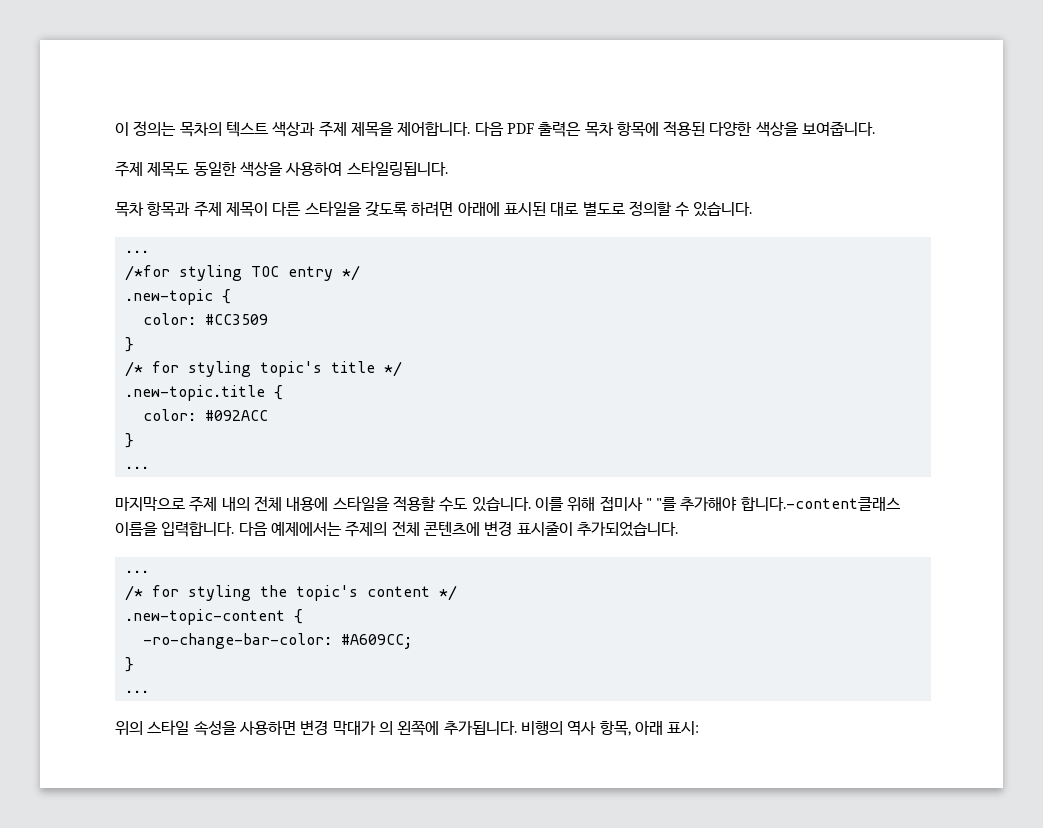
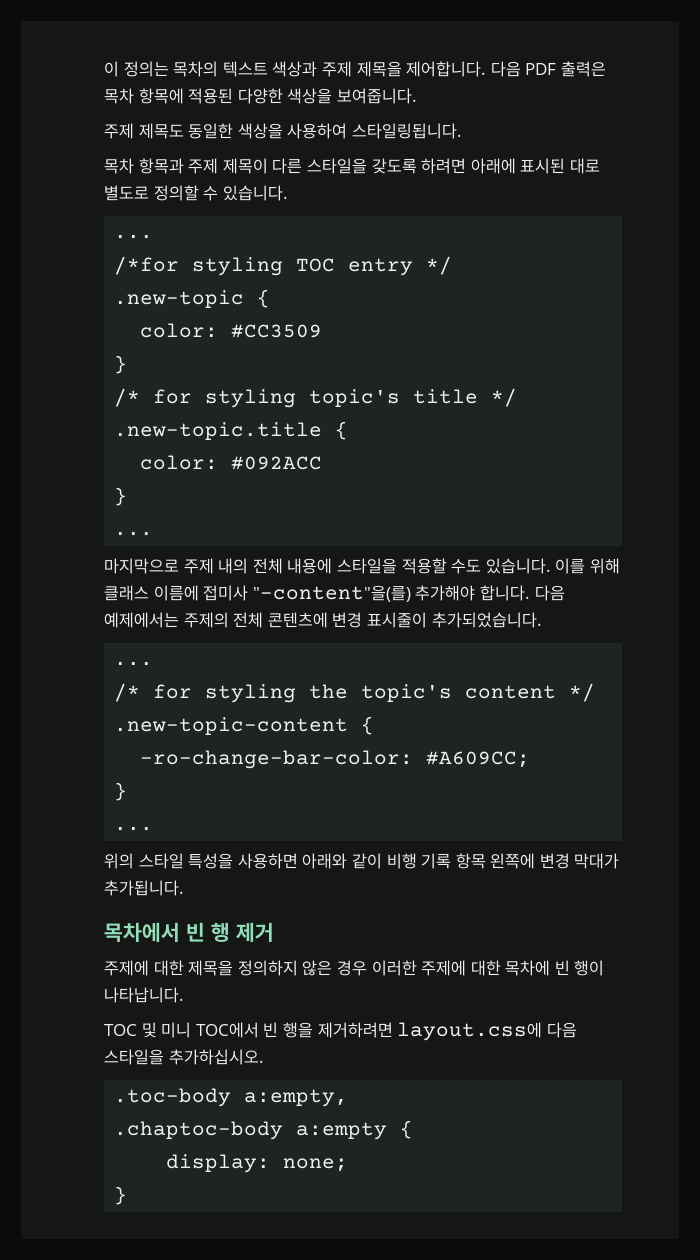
[599,496,900,511] [115,522,235,537] 접미사 " "를 추가해야 합니다.-content클래스 이름을 입력합니다. -> [104,585,530,602] 클래스 이름에 접미사 "-content"을(를) 추가해야 합니다.
[193,720,700,736] 속성을 사용하면 변경 막대가 의 왼쪽에 추가됩니다. 비행의 역사 항목, 아래 표시: -> [188,853,620,869] [104,880,184,896] [104,922,274,942] [104,960,605,976] [104,987,184,1003] [104,1022,577,1041] [104,1049,264,1065] [114,1088,349,1107] [114,1120,414,1140] [166,1154,349,1173] [114,1186,128,1205] 특성을 사용하면 아래와 같이 비행 기록 항목 왼쪽에 변경 막대가 추가됩니다. // 목차에서 빈 행 제거 // 주제에 대한 제목을 정의하지 않은 경우 이러한 주제에 대한 목차에 빈 행이 나타납니다. // TOC 및 미니 TOC에서 빈 행을 제거하려면 layout.css에 다음 스타일을 추가하십시오. // .toc-body a:empty, // .chaptoc-body a:empty { // display: none; // }

